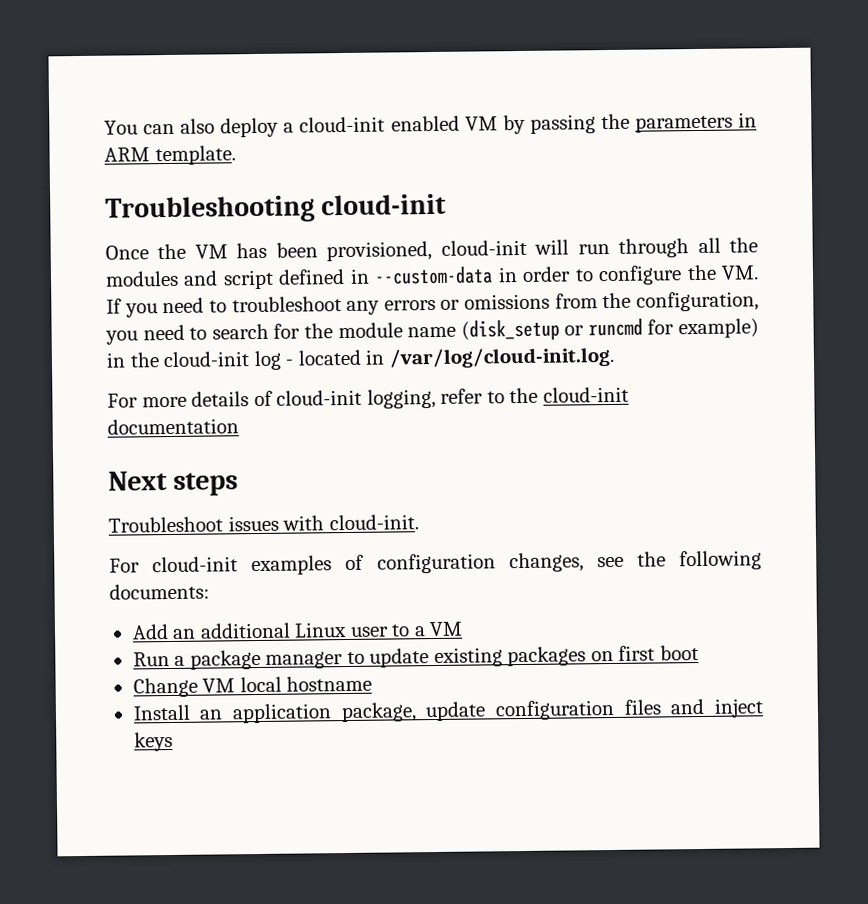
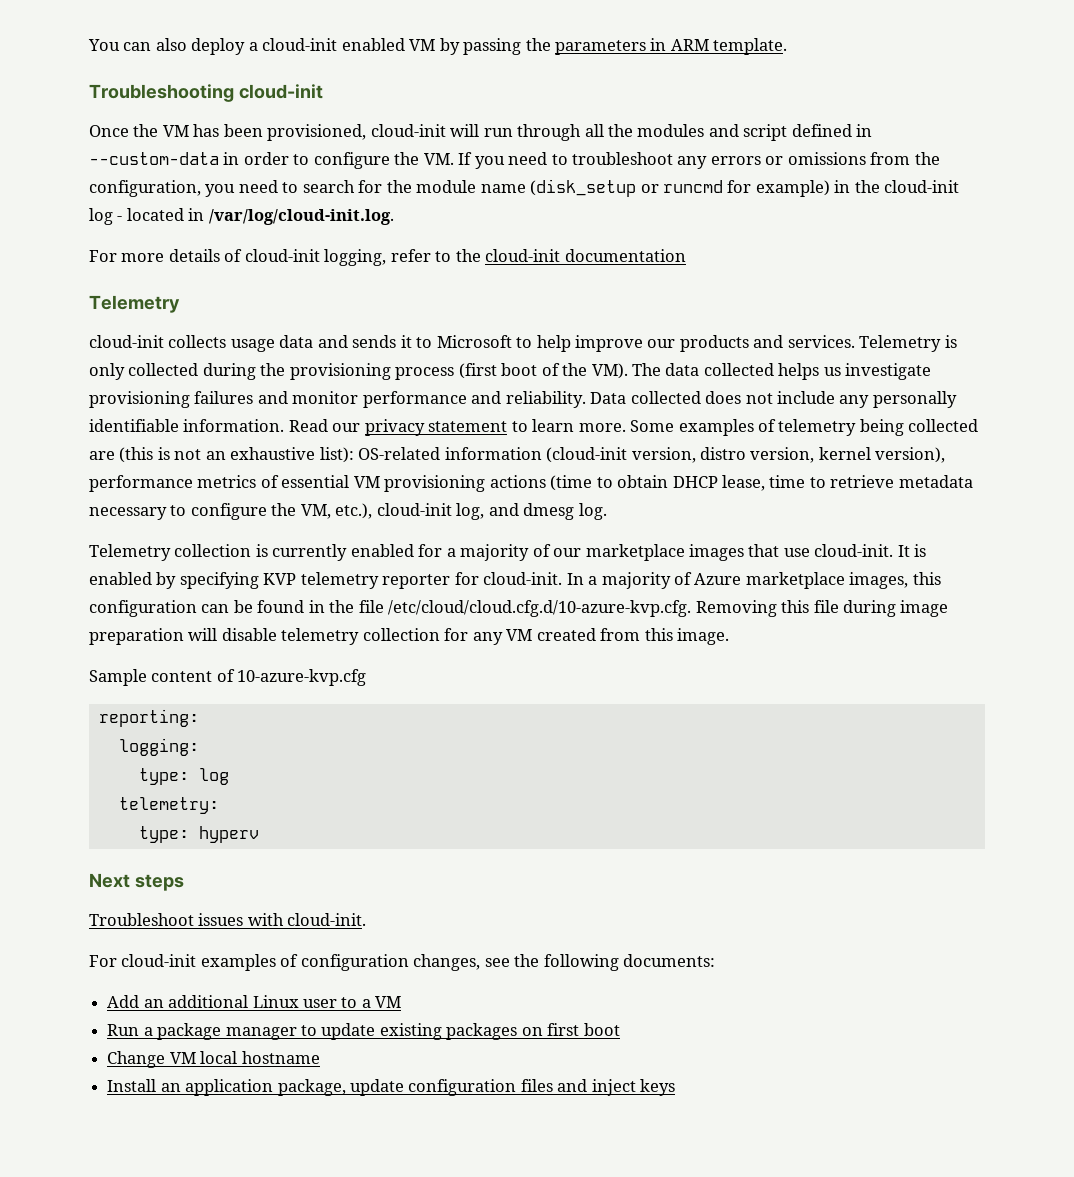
(239, 426) none -> [89,295,180,313] [89,335,957,352] [89,363,932,380] [89,391,957,408] [89,419,979,436] [89,447,946,463] [89,475,973,492] [89,503,607,520] [89,544,927,561] [89,572,941,589] [89,600,949,617] [89,628,730,645] [89,669,367,686] [98,709,199,727] [118,738,199,756] [138,768,229,785] [118,797,219,814] [138,826,259,843] // Telemetry // cloud-init collects usage data and sends it to Microsoft to help improve our products and services. Telemetry is only collected during the provisioning process (first boot of the VM). The data collected helps us investigate provisioning failures and monitor performance and reliability. Data collected does not include any personally identifiable information. Read our privacy statement to learn more. Some examples of telemetry being collected are (this is not an exhaustive list): OS-related information (cloud-init version, distro version, kernel version), performance metrics of essential VM provisioning actions (time to obtain DHCP lease, time to retrieve metadata necessary to configure the VM, etc.), cloud-init log, and dmesg log. // Telemetry collection is currently enabled for a majority of our marketplace images that use cloud-init. It is enabled by specifying KVP telemetry reporter for cloud-init. In a majority of Azure marketplace images, this configuration can be found in the file /etc/cloud/cloud.cfg.d/10-azure-kvp.cfg. Removing this file during image preparation will disable telemetry collection for any VM created from this image. // Sample content of 10-azure-kvp.cfg // reporting: // logging: // type: log // telemetry: // type: hyperv

